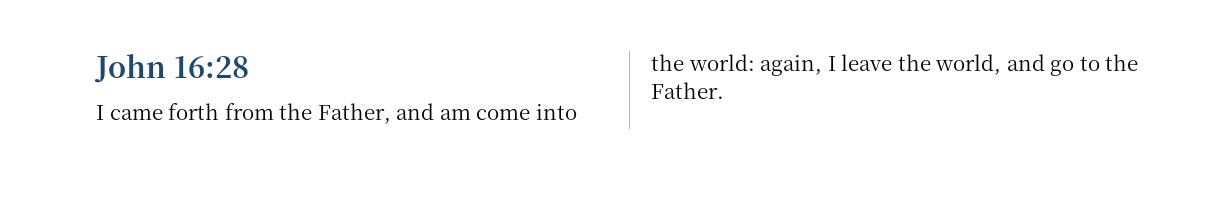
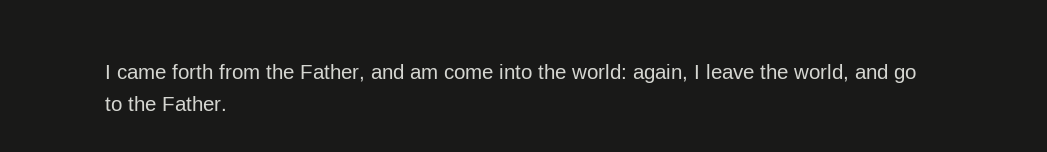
[94,54,249,83] John 16:28 // -> (105, 72) none

